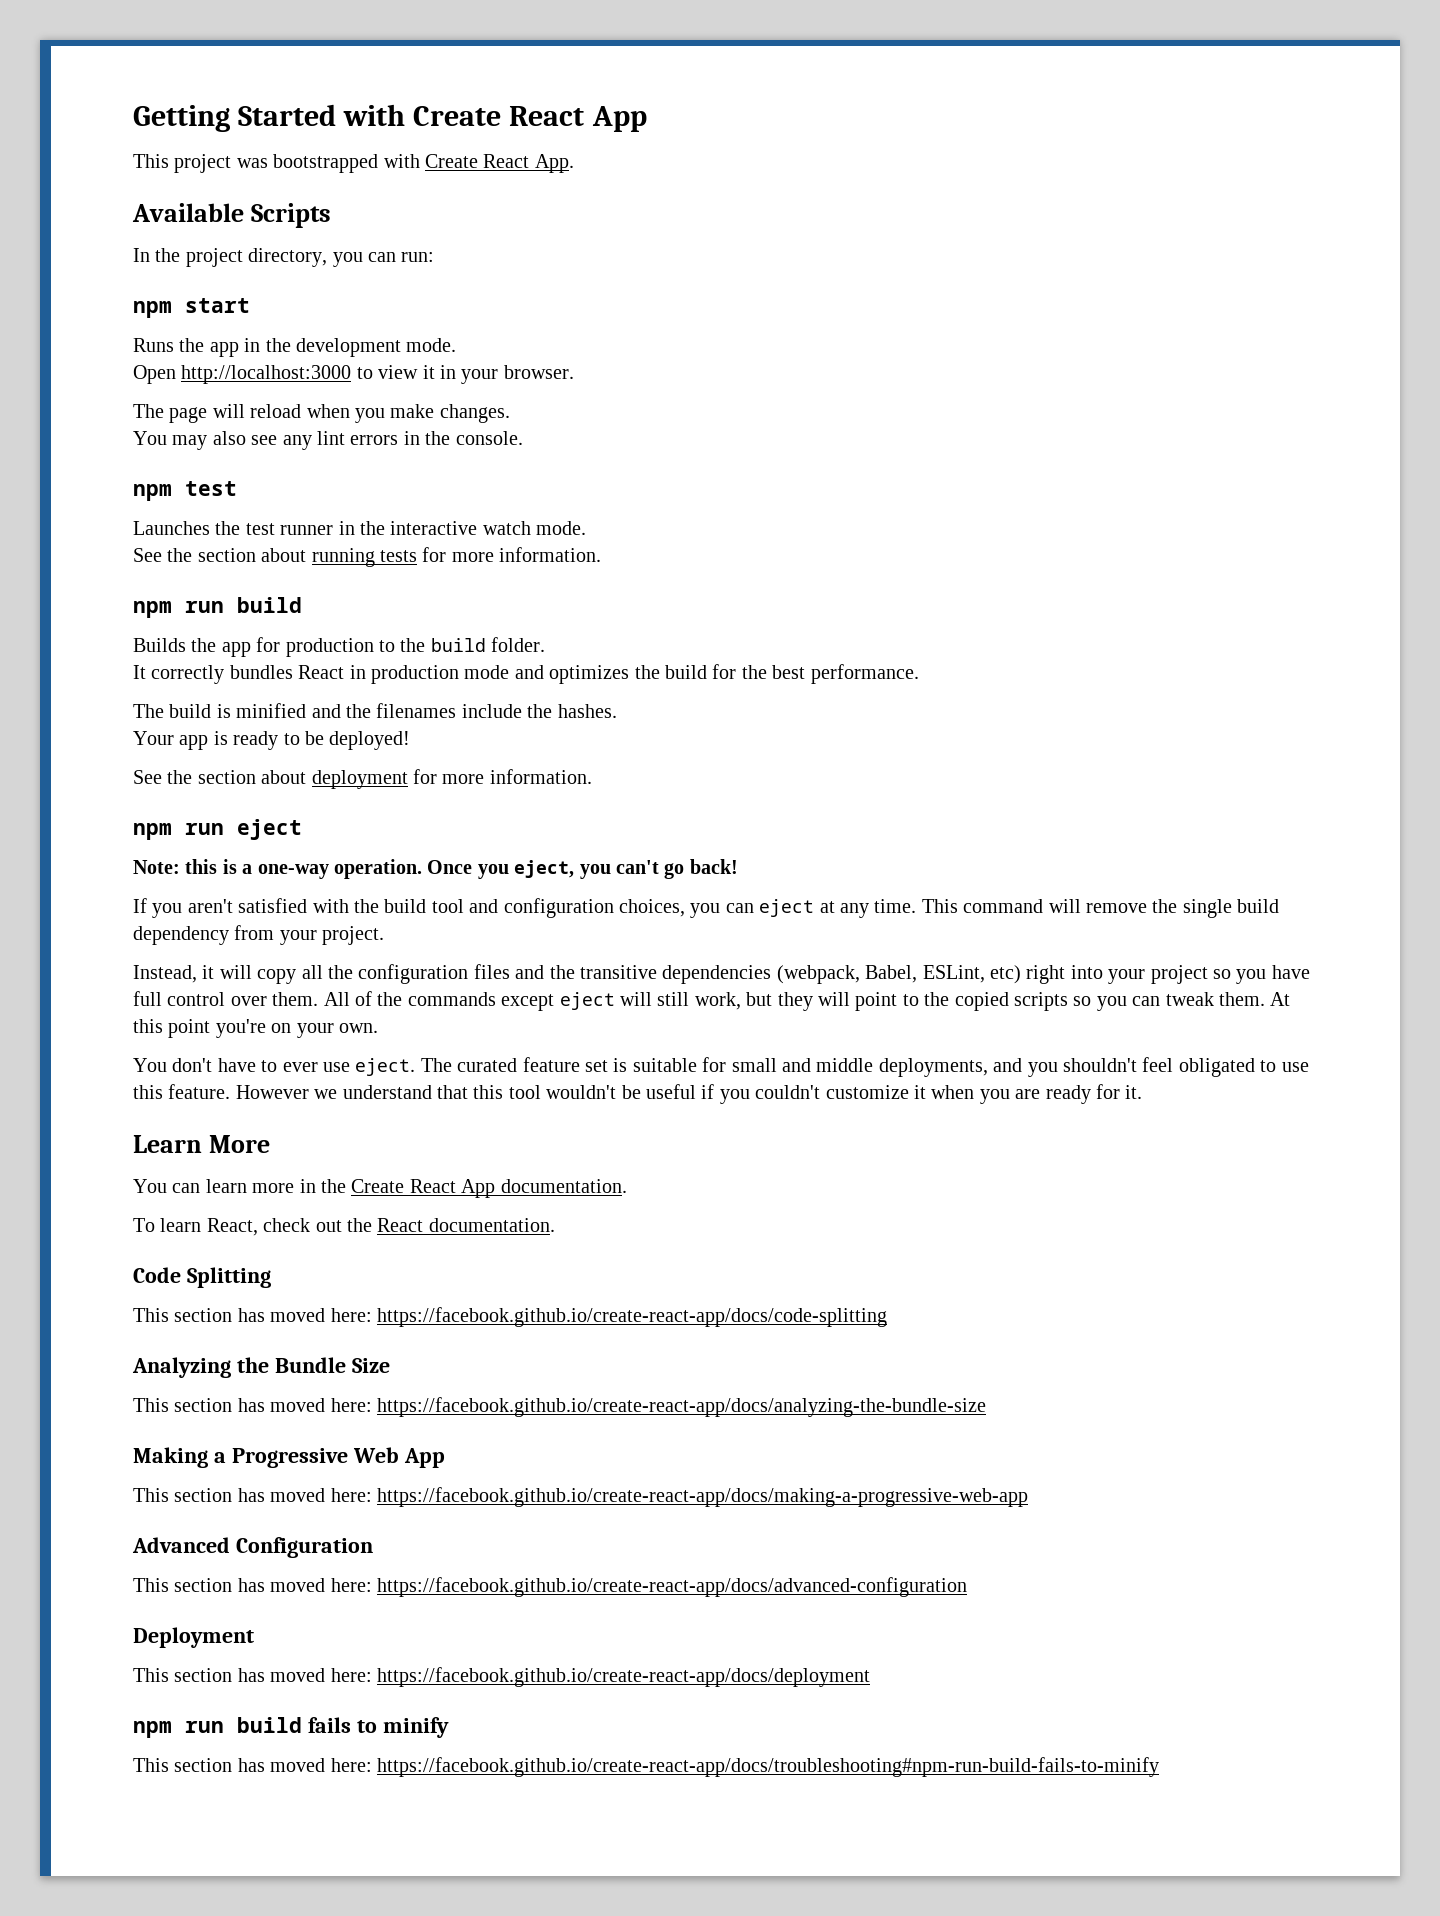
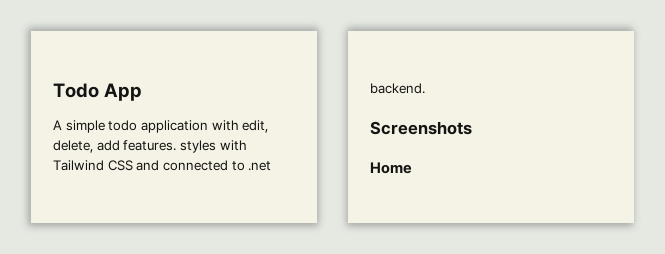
[133,104,647,132] [133,154,574,173] [132,203,331,228] [133,248,435,267] [133,298,250,318] [133,338,457,357] [133,365,574,384] [133,404,510,423] [133,431,523,450] [133,481,237,501] [133,521,587,535] [133,547,602,567] [133,597,302,618] [133,637,546,657] [133,664,919,684] [133,703,617,718] [133,731,411,750] [133,769,592,789] [133,819,302,840] [133,859,738,879] [133,898,1280,918] [133,925,385,945] [133,964,1310,984] [133,991,1291,1011] [133,1019,378,1038] [133,1057,1309,1077] [133,1084,1143,1104] [133,1135,270,1153] [133,1179,627,1198] [133,1218,555,1236] [133,1267,271,1288] [133,1307,887,1327] [132,1357,390,1378] [133,1397,986,1417] [133,1447,445,1468] [133,1487,1028,1507] [132,1537,373,1558] [133,1577,967,1597] [133,1627,254,1648] [133,1667,870,1687] [133,1717,449,1738] [133,1757,1159,1777] Getting Started with Create React App // This project was bootstrapped with Create React App. // Available Scripts // In the project directory, you can run: // npm start // Runs the app in the development mode. // Open http://localhost:3000 to view it in your browser. // The page will reload when you make changes. // You may also see any lint errors in the console. // npm test // Launches the test runner in the interactive watch mode. // See the section about running tests for more information. // npm run build // Builds the app for production to the build folder. // It correctly bundles React in production mode and optimizes the build for the best performance. // The build is minified and the filenames include the hashes. // Your app is ready to be deployed! // See the section about deployment for more information. // npm run eject // Note: this is a one-way operation. Once you eject, you can't go back! // If you aren't satisfied with the build tool and configuration choices, you can eject at any time. This command will remove the single build dependency from your project. // Instead, it will copy all the configuration files and the transitive dependencies (webpack, Babel, ESLint, etc) right into your project so you have full control over them. All of the commands except eject will still work, but they will point to the copied scripts so you can tweak them. At this point you're on your own. // You don't have to ever use eject. The curated feature set is suitable for small and middle deployments, and you shouldn't feel obligated to use this feature. However we understand that this tool wouldn't be useful if you couldn't customize it when you are ready for it. // Learn More // You can learn more in the Create React App documentation. // To learn React, check out the React documentation. // Code Splitting // This section has moved here: https://facebook.github.io/create-react-app/docs/code-splitting // Analyzing the Bundle Size // This section has moved here: https://facebook.github.io/create-react-app/docs/analyzing-the-bundle-size // Making a Progressive Web App // This section has moved here: https://facebook.github.io/create-react-app/docs/making-a-progressive-web-app // Advanced Configuration // This section has moved here: https://facebook.github.io/create-react-app/docs/advanced-configuration // Deployment // This section has moved here: https://facebook.github.io/create-react-app/docs/deployment // npm run build fails to minify // This section has moved here: https://facebook.github.io/create-react-app/docs/troubleshooting#npm-run-build-fails-to-minify -> [53,83,143,101] [53,120,269,133] [53,140,247,153] [53,160,272,171] [370,83,425,94] [370,121,472,135] [370,162,412,174] Todo App // A simple todo application with edit, delete, add features. styles with Tailwind CSS and connected to .net backend. // Screenshots // Home

